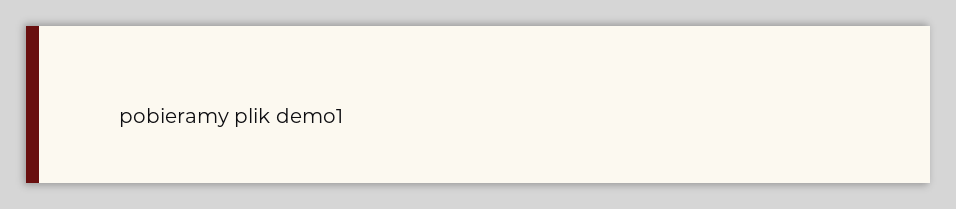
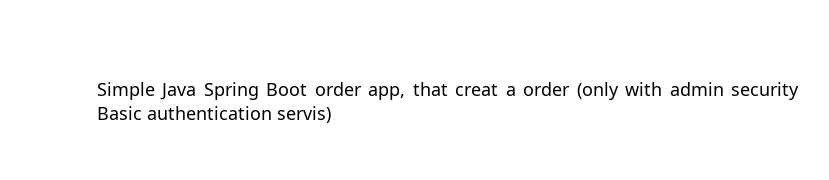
[119,108,343,127] pobieramy plik demo1 -> [97,82,799,100] [97,106,331,123] Simple Java Spring Boot order app, that creat a order (only with admin security Basic authentication servis)

